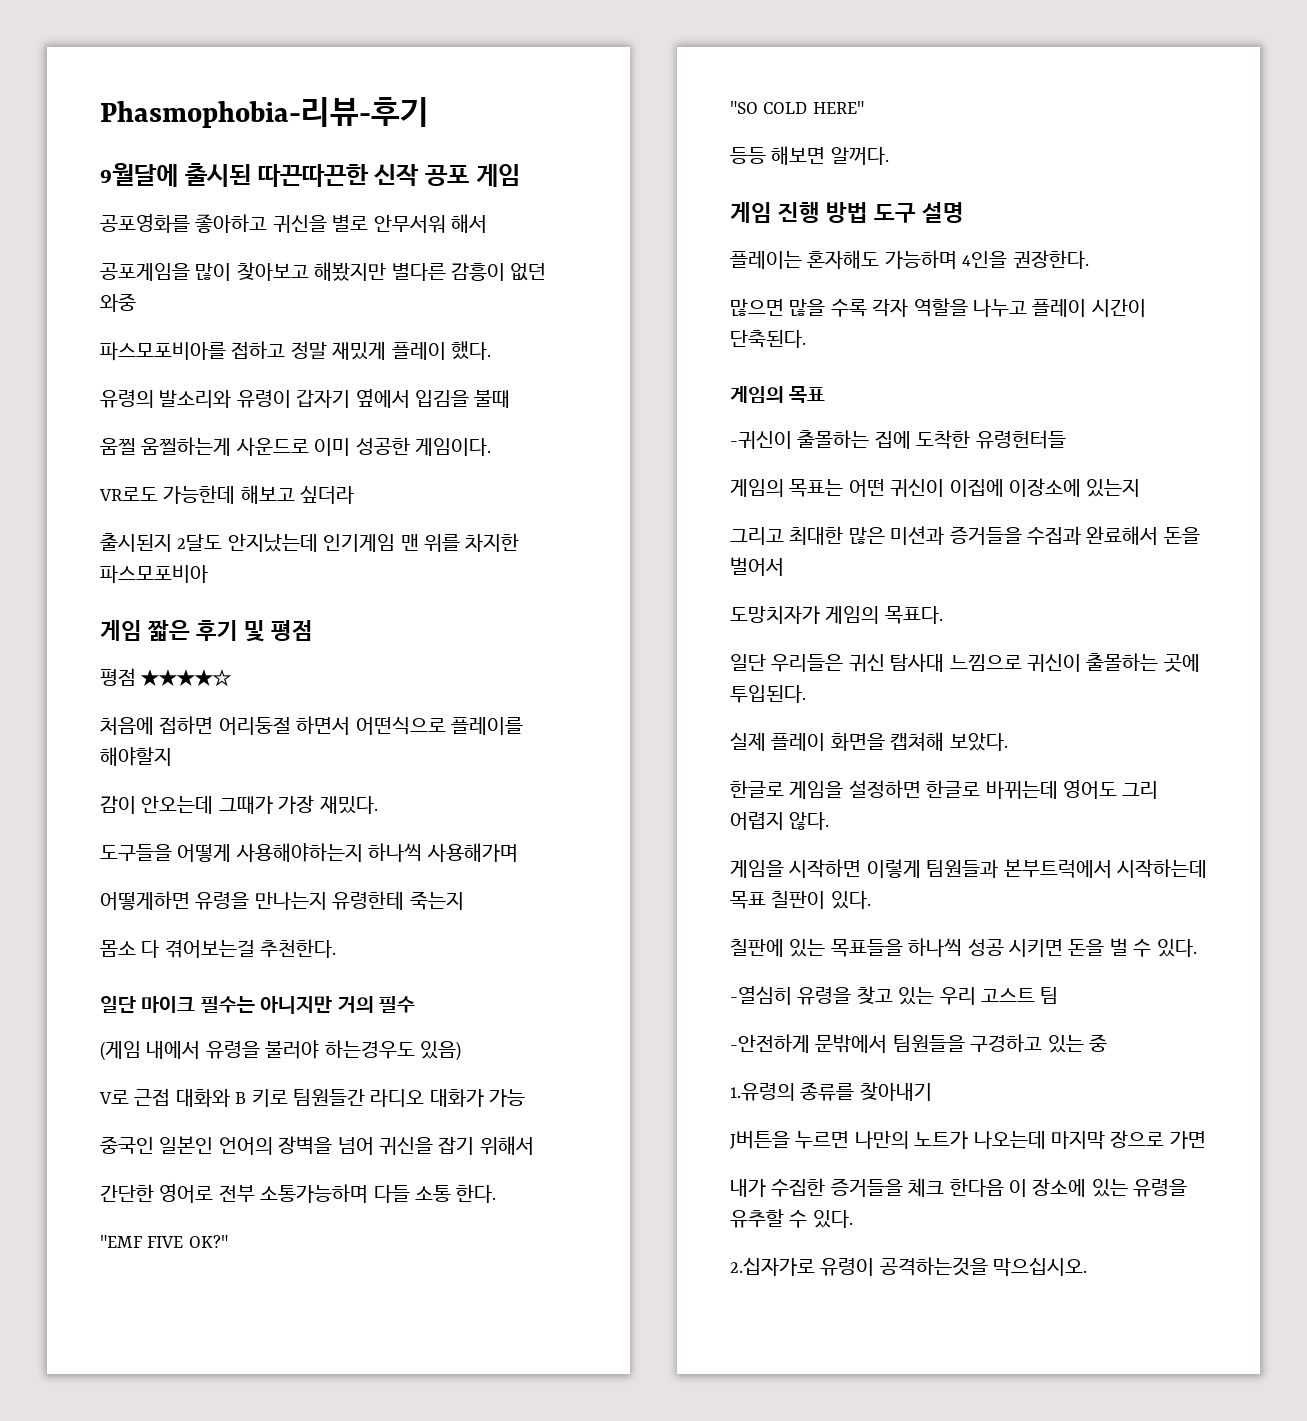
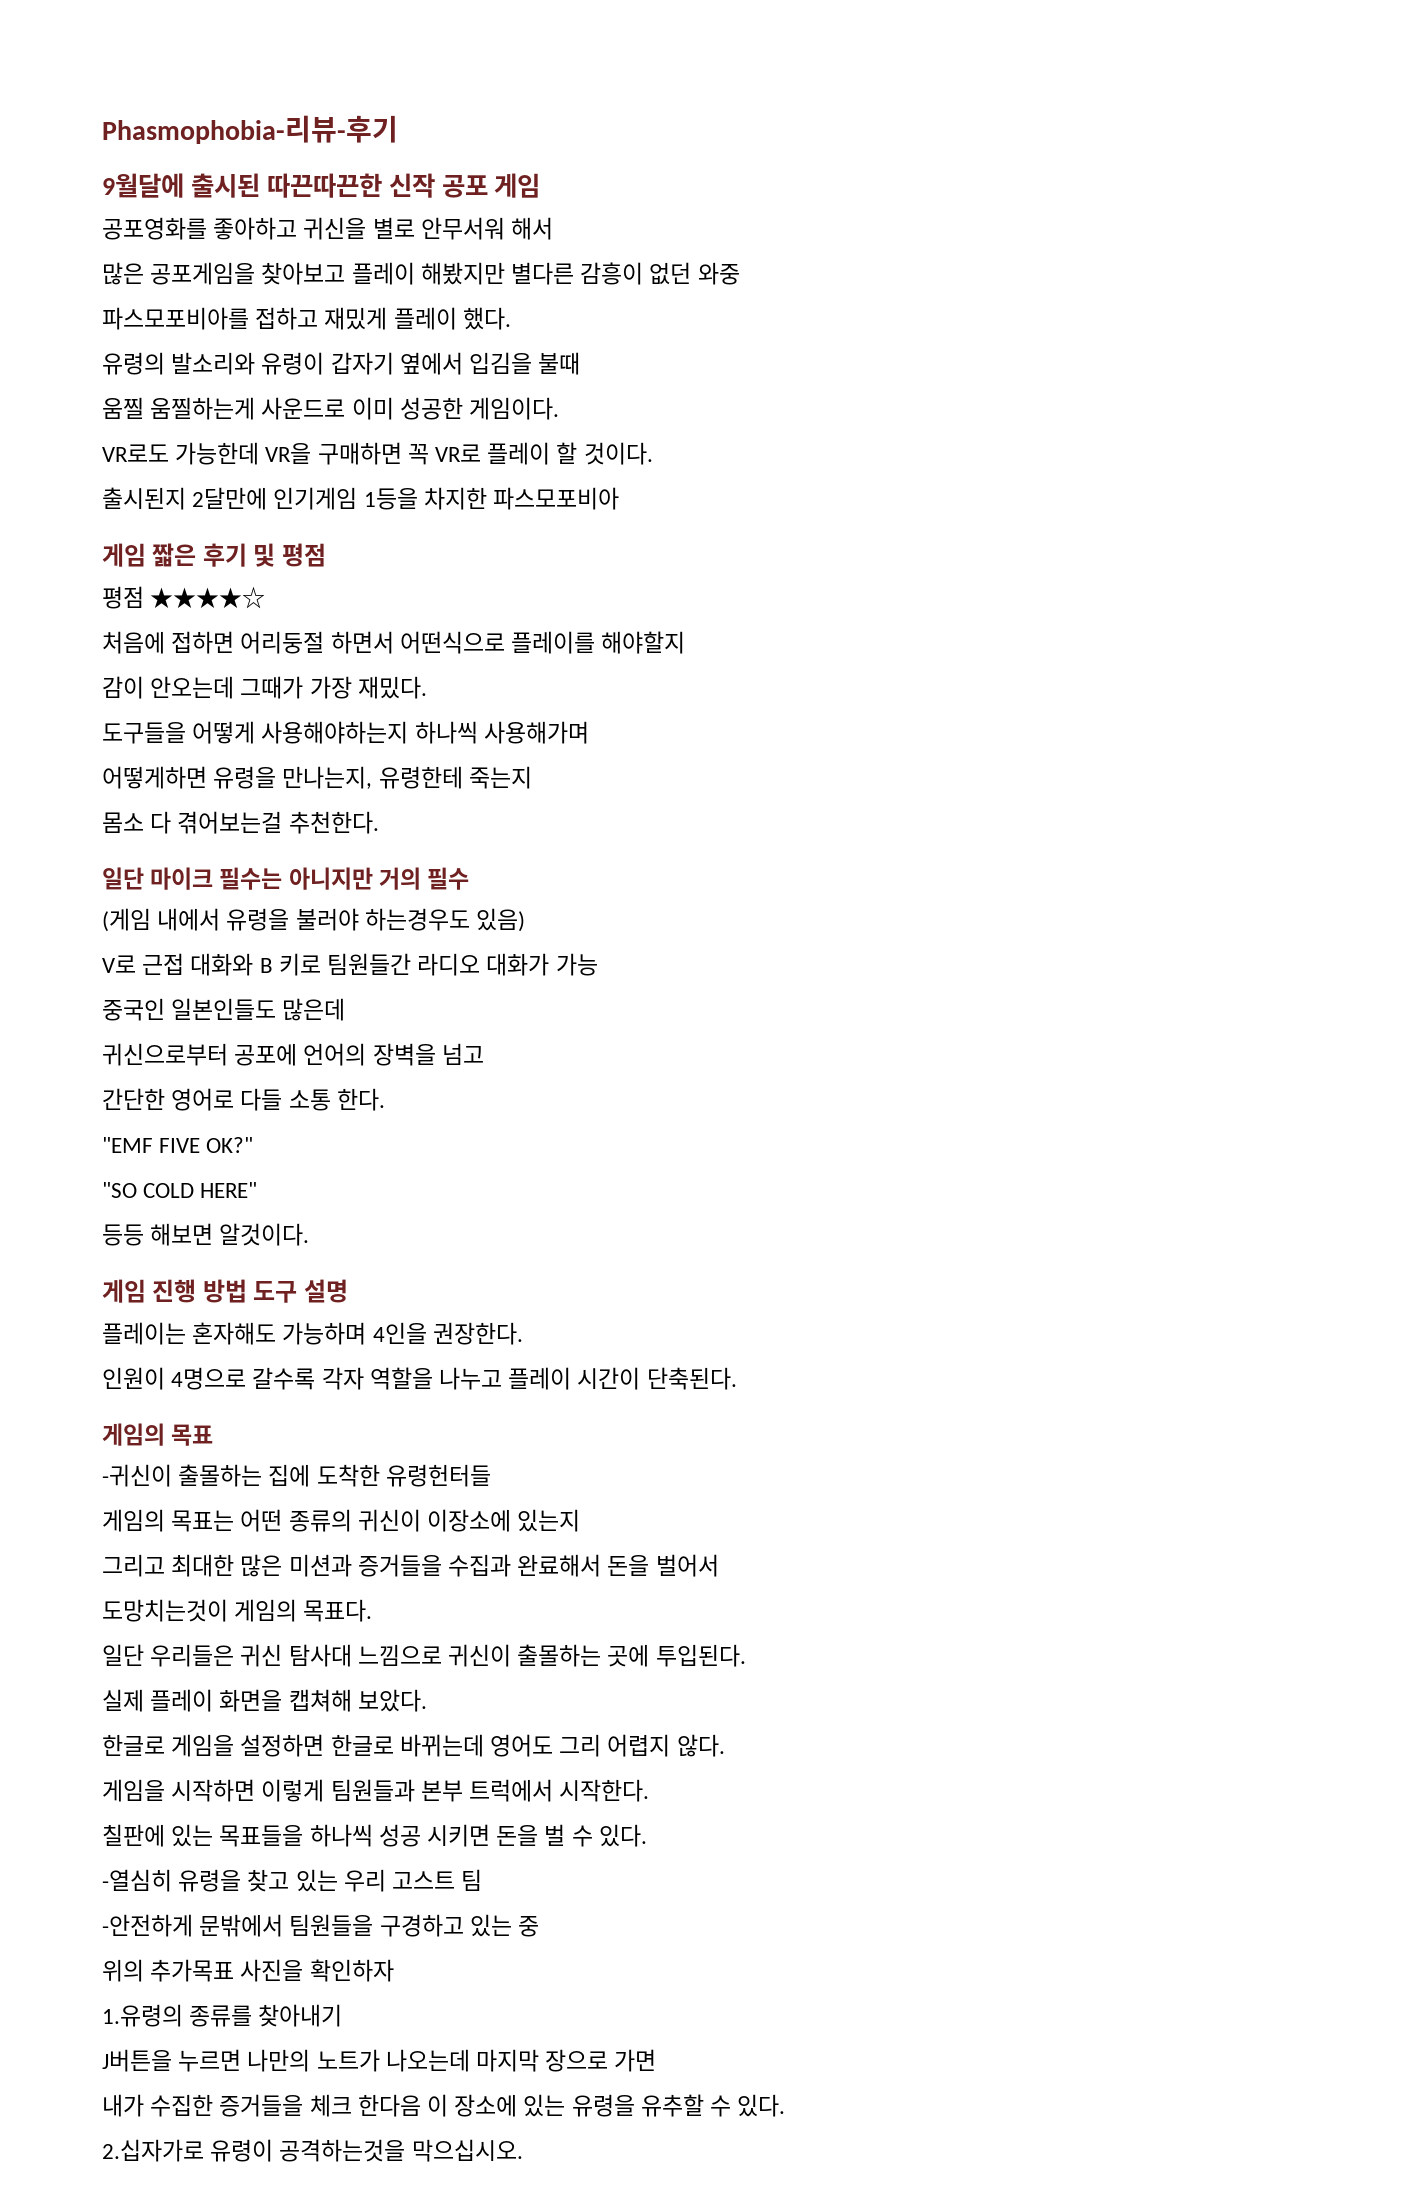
[100,262,309,281] 공포게임을 많이 찾아보고 -> [102,262,415,285] 많은 공포게임을 찾아보고 플레이
[290,341,327,359] 정말 -> (319, 318) none
[240,485,355,504] [100,533,460,552] 해보고 싶더라 // 출시된지 2달도 안지났는데 인기게임 맨 위를 -> [265,442,653,465] [102,487,418,510] VR을 구매하면 꼭 VR로 플레이 할 것이다. // 출시된지 2달만에 인기게임 1등을
[254,892,327,910] 만나는지 -> [282,766,373,789] 만나는지,
[159,1136,534,1155] 일본인 언어의 장벽을 넘어 귀신을 잡기 위해서 -> [171,998,346,1021] [102,1043,484,1066] 일본인들도 많은데 // 귀신으로부터 공포에 언어의 장벽을 넘고
[218,1184,369,1203] 전부 소통가능하며 -> (235, 1099) none
[830,147,889,165] 알꺼다. -> [219,1223,310,1246] 알것이다.
[730,299,867,317] 많으면 많을 수록 -> [102,1367,316,1390] 인원이 4명으로 갈수록
[890,479,1004,497] 귀신이 이집에 -> [288,1509,421,1532] 종류의 귀신이
[730,606,820,624] 도망치자가 -> [102,1599,228,1622] 도망치는것이
[1003,859,1207,878] [730,891,871,909] 본부트럭에서 시작하는데 목표 칠판이 있다. -> [420,1779,650,1802] 본부 트럭에서 시작한다.
(1107, 1043) none -> [102,1959,394,1982] // 위의 추가목표 사진을 확인하자

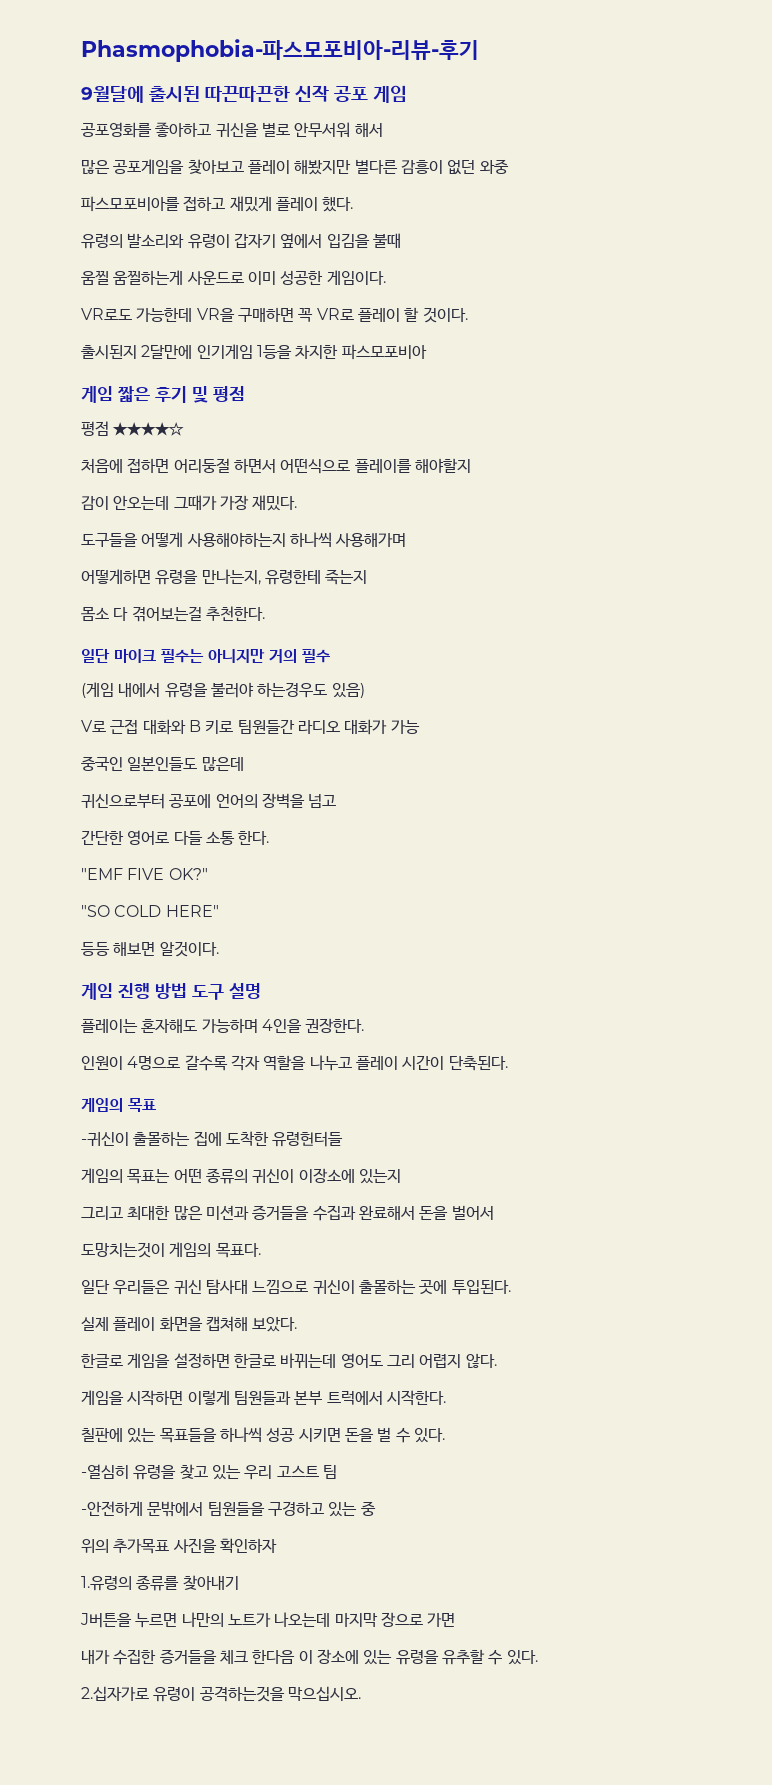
[102,115,398,144] Phasmophobia-리뷰-후기 -> [81,39,479,62] Phasmophobia-파스모포비아-리뷰-후기

